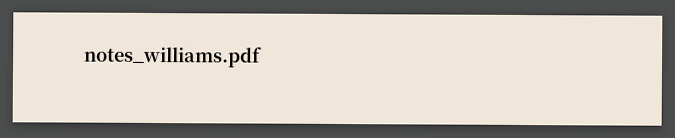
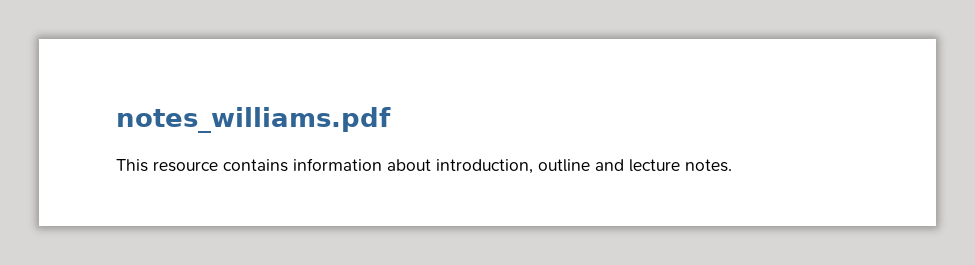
(262, 56) none -> [116,158,732,174] // This resource contains information about introduction, outline and lecture notes.

